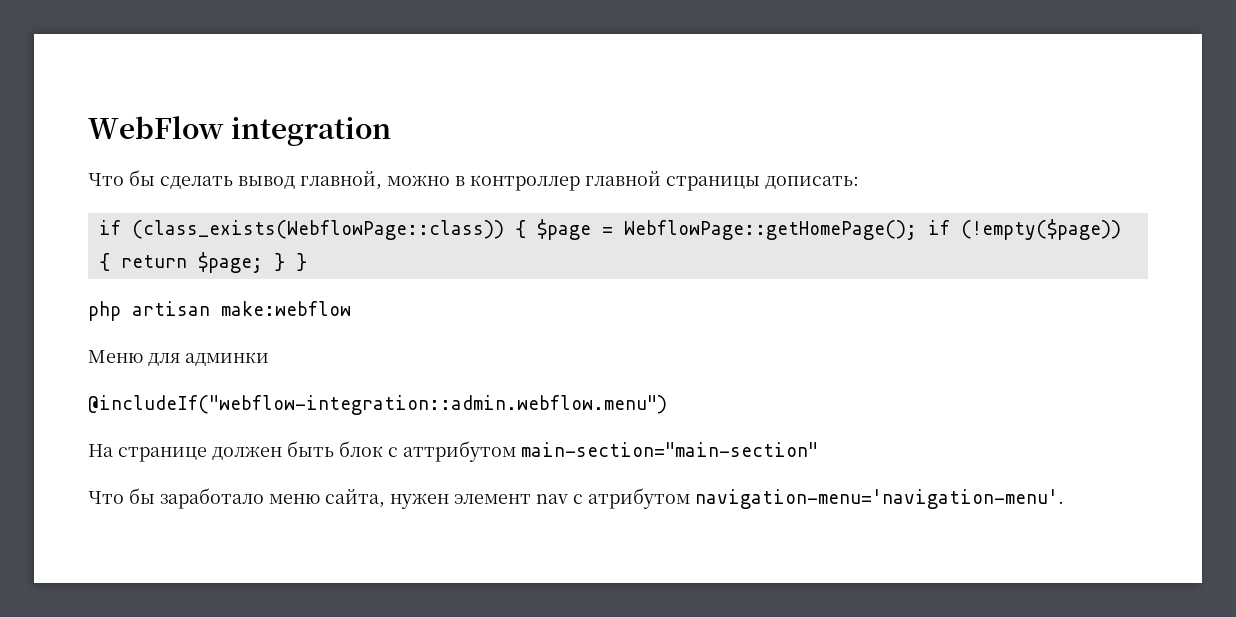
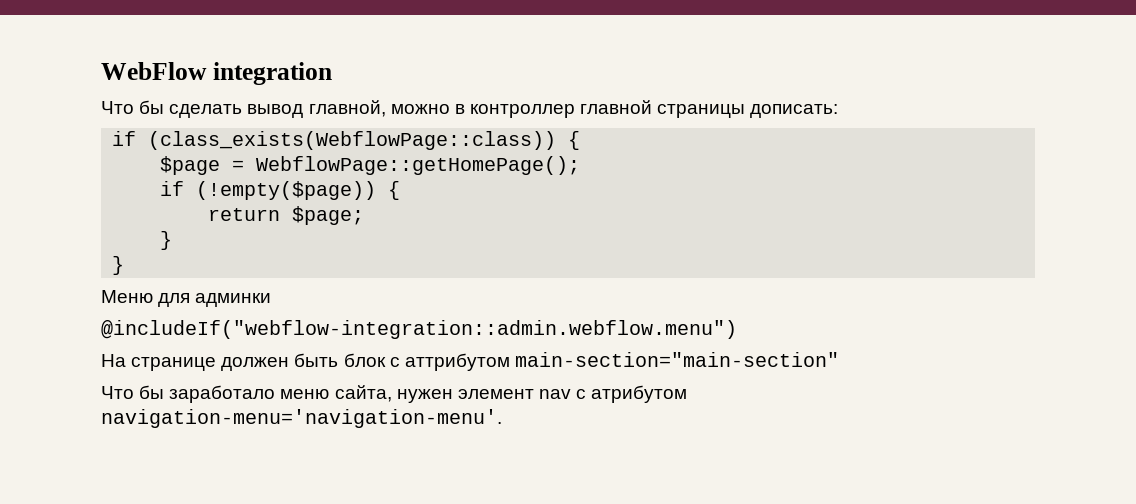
(526, 229) none -> (581, 140) //
(917, 230) none -> (581, 165) //
(110, 262) none -> (401, 190) //
[273,253,307,271] [88,301,351,321] } } // php artisan make:webflow -> [160,231,173,250] [112,256,125,275] // } // }

